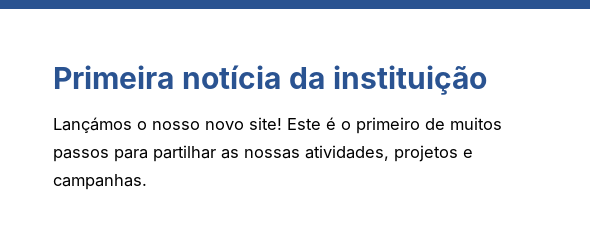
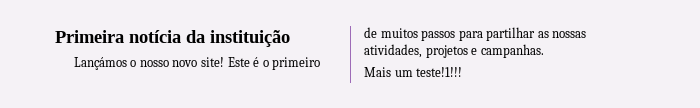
(147, 182) none -> [364,67,463,77] // Mais um teste!1!!!

